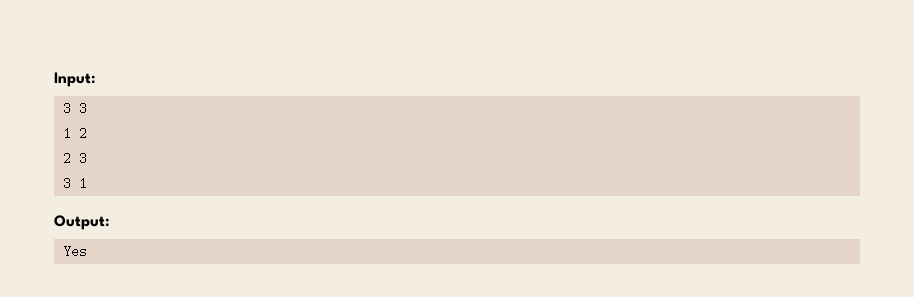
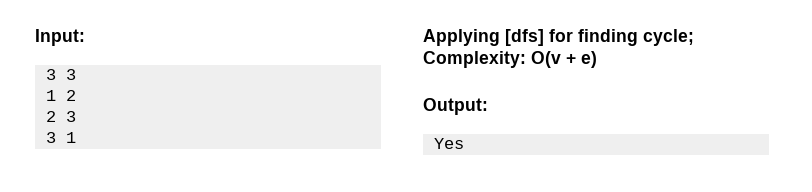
(87, 183) none -> [423,29,694,46] [423,51,597,68] // Applying [dfs] for finding cycle; Complexity: O(v + e)

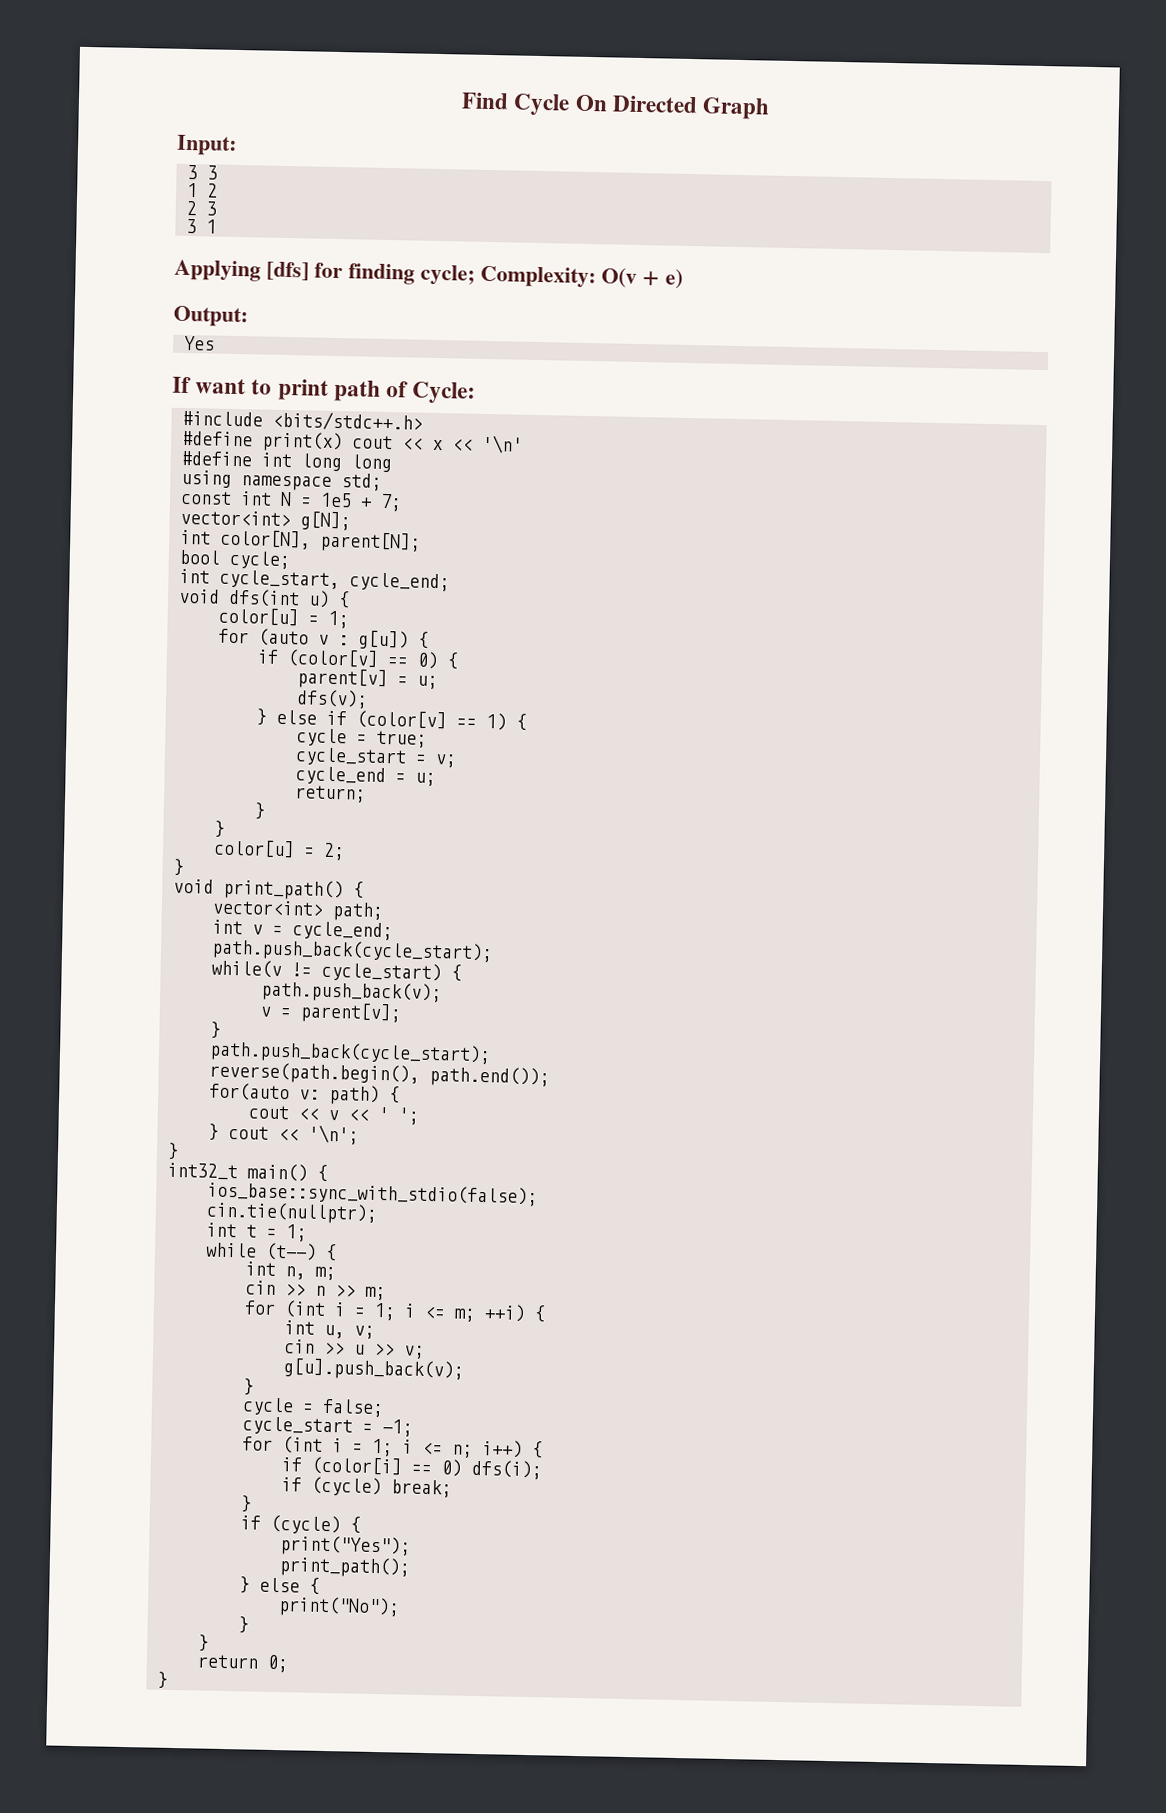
(35, 37) none -> [461,92,770,120] Find Cycle On Directed Graph //
(464, 143) none -> [172,376,477,404] [182,410,424,432] [182,430,524,454] [181,450,393,473] [181,469,383,491] [180,490,403,512] [180,509,352,531] [180,529,422,553] [179,549,291,570] [179,568,451,592] [178,588,351,609] [218,607,350,629] [218,628,430,650] [257,649,460,670] [297,668,439,690] [296,689,369,709] [256,708,528,731] [296,728,428,748] [295,747,457,768] [295,766,437,787] [295,785,367,803] [254,802,267,820] [214,820,226,838] [213,839,346,861] [173,858,185,877] [173,878,365,901] [212,899,385,922] [212,919,394,941] [211,938,494,964] [211,959,463,983] [261,980,443,1004] [260,1002,403,1024] [210,1021,222,1039] [209,1040,492,1066] [209,1061,551,1088] [209,1082,401,1106] [248,1105,420,1125] [208,1123,360,1145] [167,1142,180,1161] [167,1162,329,1182] [207,1181,539,1207] [206,1201,379,1224] [206,1222,308,1242] [205,1242,338,1262] [245,1261,337,1281] [245,1280,387,1301] [244,1300,547,1323] [284,1320,376,1339] [284,1339,426,1359] [283,1358,465,1381] [243,1378,255,1396] [242,1397,385,1418] [242,1416,414,1437] [242,1436,544,1459] [281,1456,543,1480] [281,1476,453,1498] [240,1495,253,1513] [240,1514,362,1535] [280,1535,412,1557] [279,1556,411,1578] [239,1576,321,1595] [278,1596,401,1618] [238,1616,250,1634] [198,1634,210,1652] [197,1654,290,1673] [157,1671,169,1689] // If want to print path of Cycle: // #include <bits/stdc++.h> // #define print(x) cout << x << '\n' // #define int long long // using namespace std; // const int N = 1e5 + 7; // vector<int> g[N]; // int color[N], parent[N]; // bool cycle; // int cycle_start, cycle_end; // void dfs(int u) { // color[u] = 1; // for (auto v : g[u]) { // if (color[v] == 0) { // parent[v] = u; // dfs(v); // } else if (color[v] == 1) { // cycle = true; // cycle_start = v; // cycle_end = u; // return; // } // } // color[u] = 2; // } // void print_path() { // vector<int> path; // int v = cycle_end; // path.push_back(cycle_start); // while(v != cycle_start) { // path.push_back(v); // v = parent[v]; // } // path.push_back(cycle_start); // reverse(path.begin(), path.end()); // for(auto v: path) { // cout << v << ' '; // } cout << '\n'; // } // int32_t main() { // ios_base::sync_with_stdio(false); // cin.tie(nullptr); // int t = 1; // while (t--) { // int n, m; // cin >> n >> m; // for (int i = 1; i <= m; ++i) { // int u, v; // cin >> u >> v; // g[u].push_back(v); // } // cycle = false; // cycle_start = -1; // for (int i = 1; i <= n; i++) { // if (color[i] == 0) dfs(i); // if (cycle) break; // } // if (cycle) { // print("Yes"); // print_path(); // } else { // print("No"); // } // } // return 0; // }

